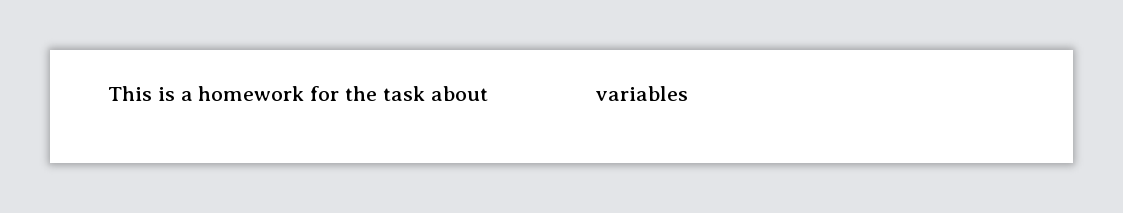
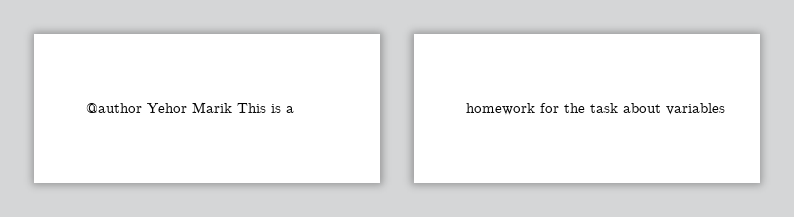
(108, 93) none -> [86,102,232,113] @author Yehor Marik

